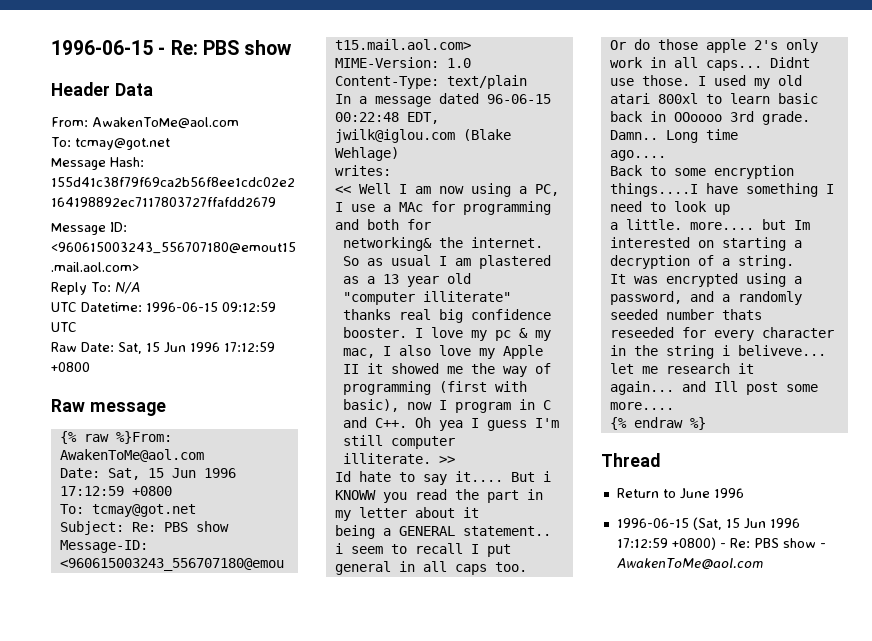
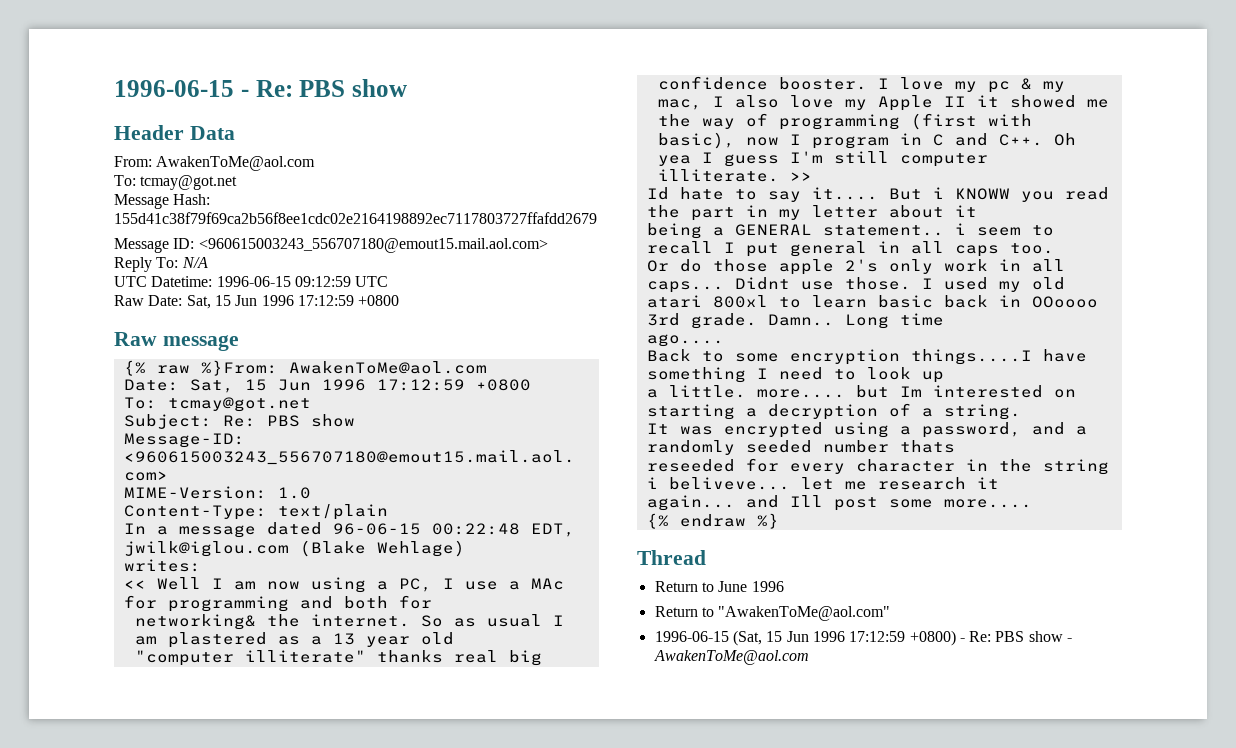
(744, 493) none -> [654,606,891,621] // Return to "AwakenToMe@aol.com"

